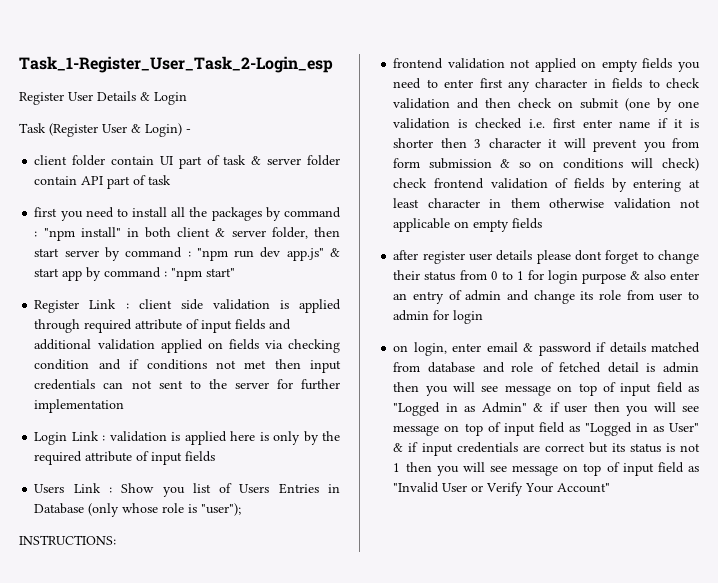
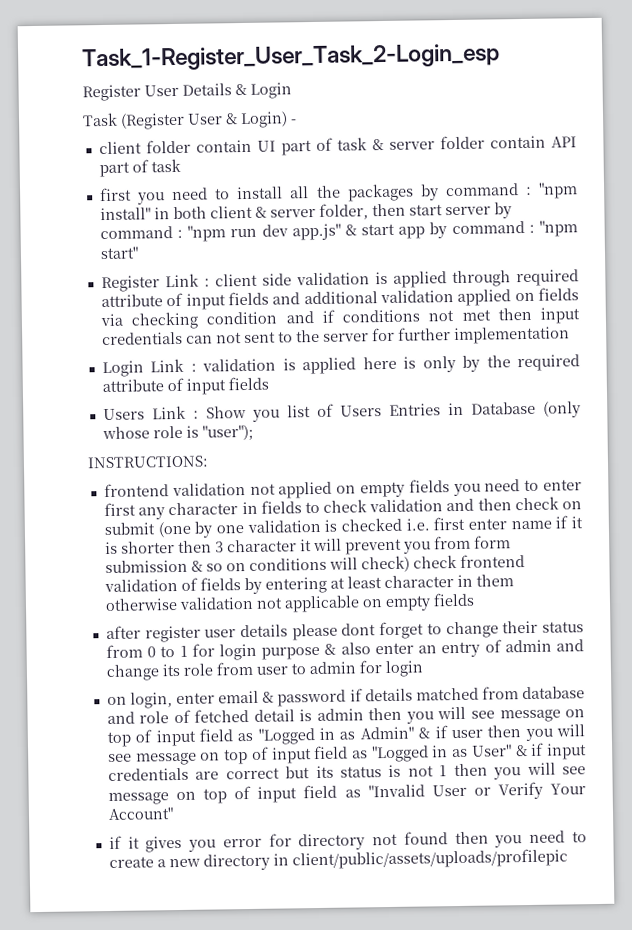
(611, 488) none -> [108,830,587,853] [108,848,568,871] // if it gives you error for directory not found then you need to create a new directory in client/public/assets/uploads/profilepic

